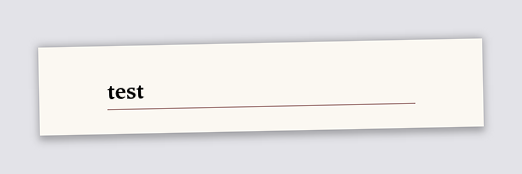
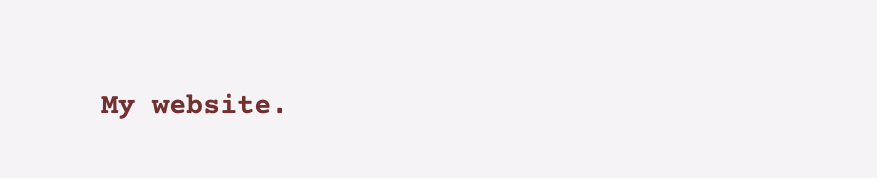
[106,85,145,101] test -> [101,93,288,119] My website.

